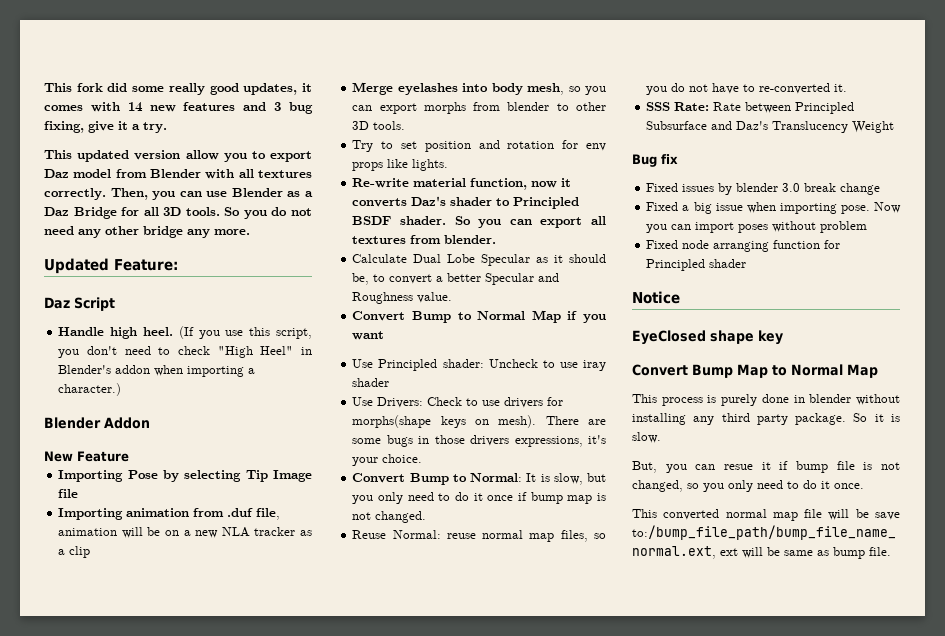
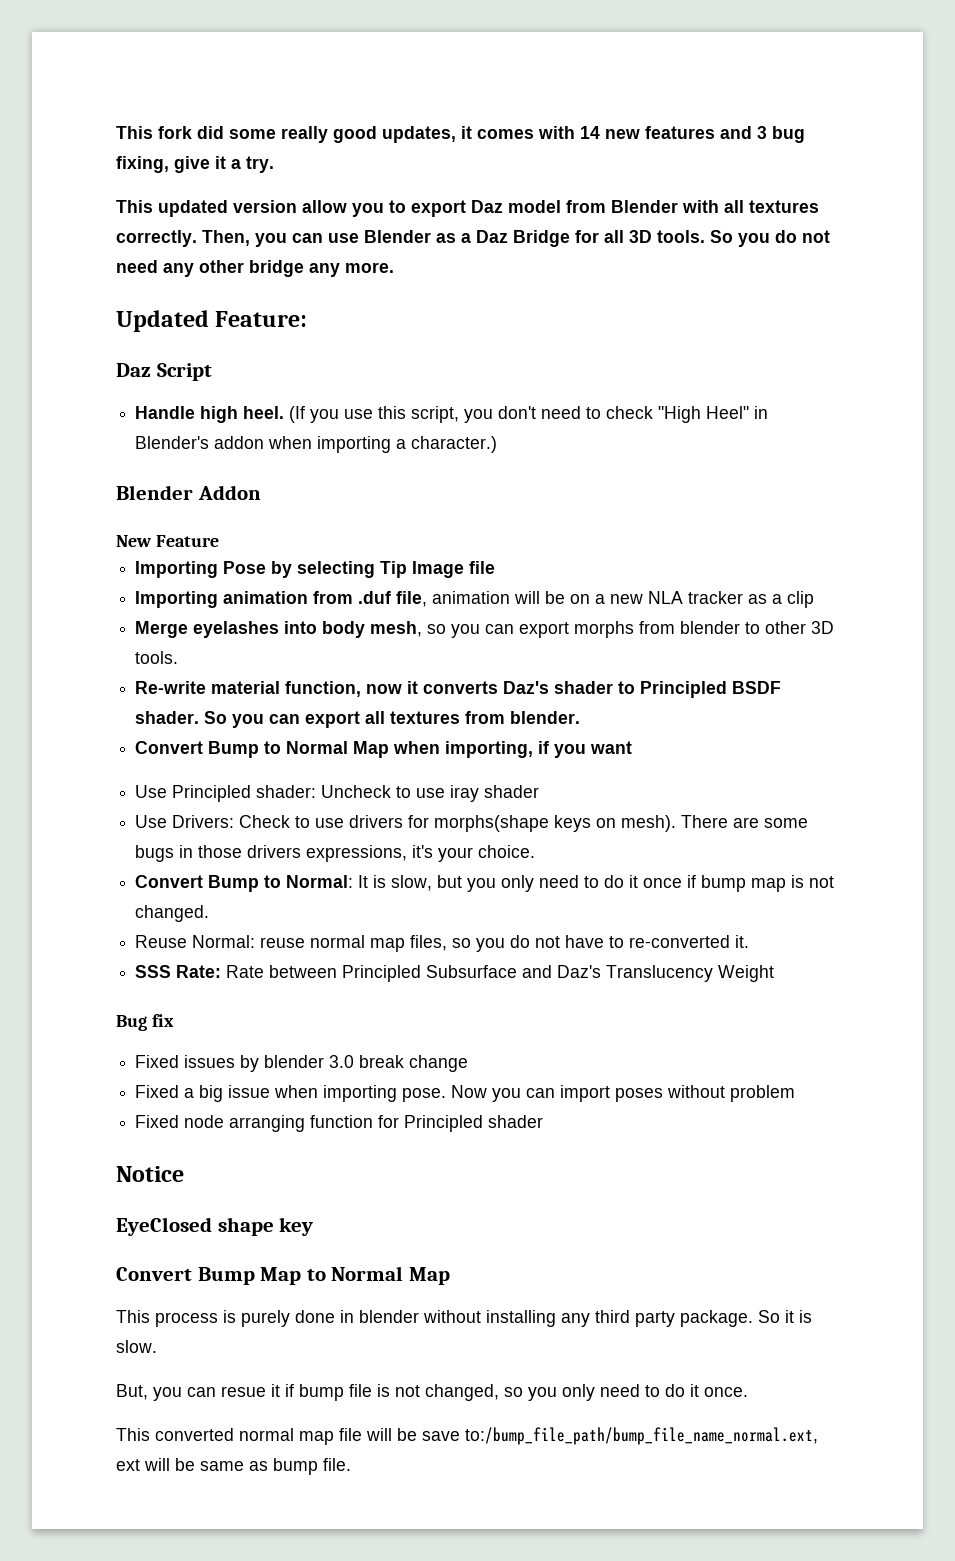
[352,140,606,152] [352,159,449,171] // Try to set position and rotation for env props like lights. -> (179, 657) none
[352,254,606,266] [352,273,560,285] [352,292,453,304] // Calculate Dual Lobe Specular as it should be, to convert a better Specular and Roughness value. -> (581, 717) none
(561, 316) none -> [393,741,534,758] when importing,

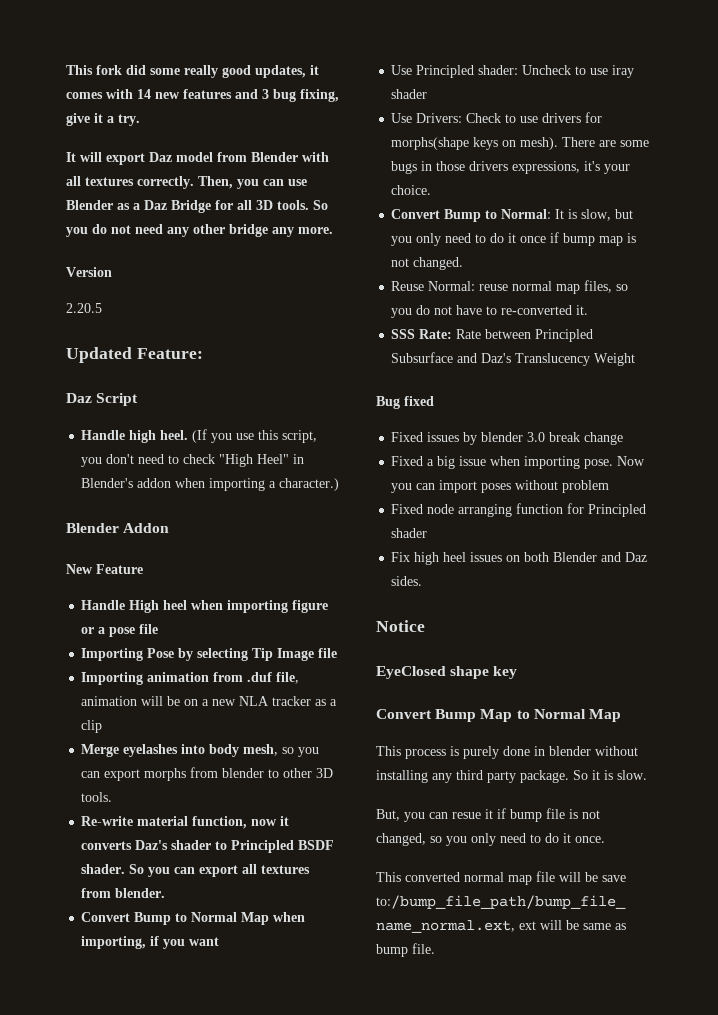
[116,200,406,217] This updated version allow you to -> [66,152,102,162] It will
(394, 267) none -> [66,267,112,277] [66,303,102,313] // Version // 2.20.5
(219, 541) none -> [81,600,329,613] [81,624,159,637] // Handle High heel when importing figure or a pose file
[151,1014,174,1027] fix -> [404,396,434,406] fixed
(544, 1121) none -> [391,552,648,565] [391,576,423,586] // Fix high heel issues on both Blender and Daz sides.

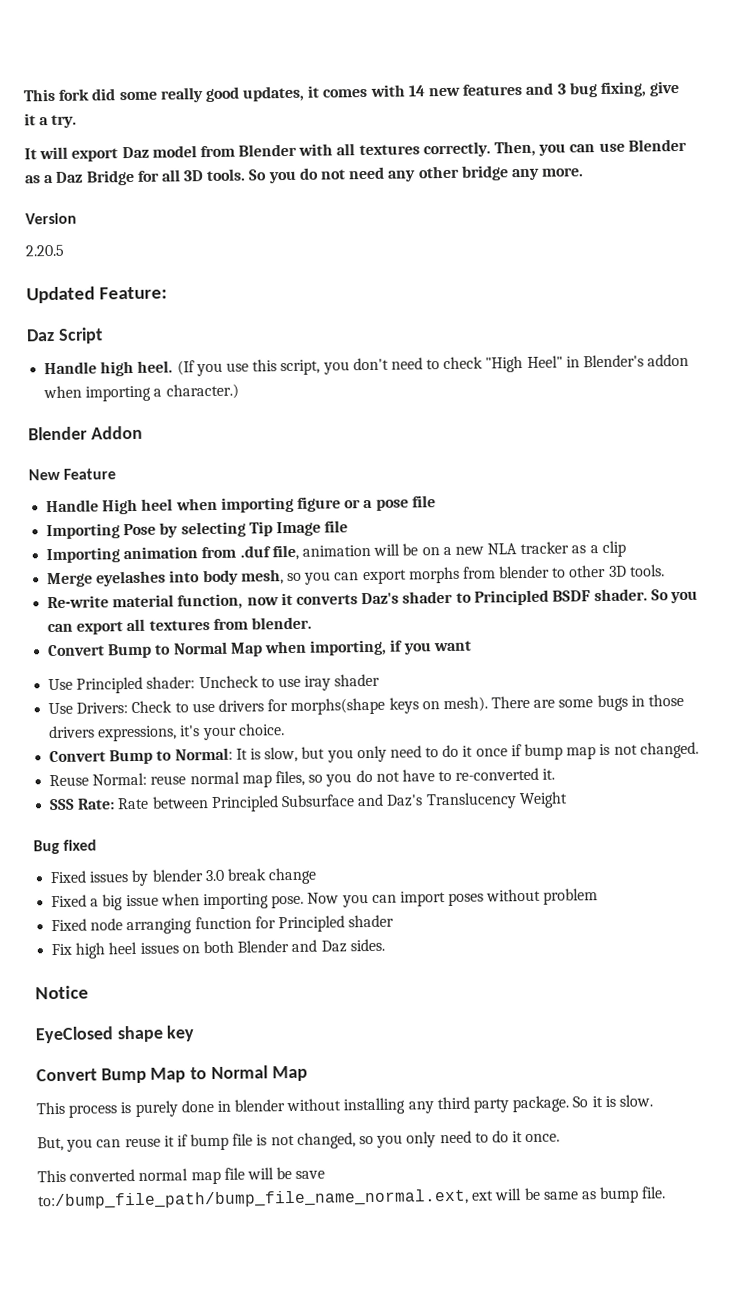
[452,812,481,819] resue -> [124,1137,161,1148] reuse

